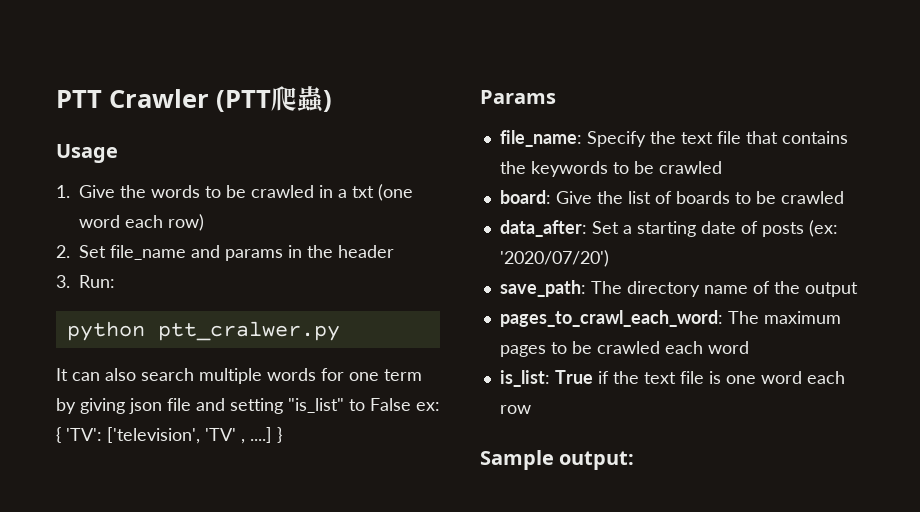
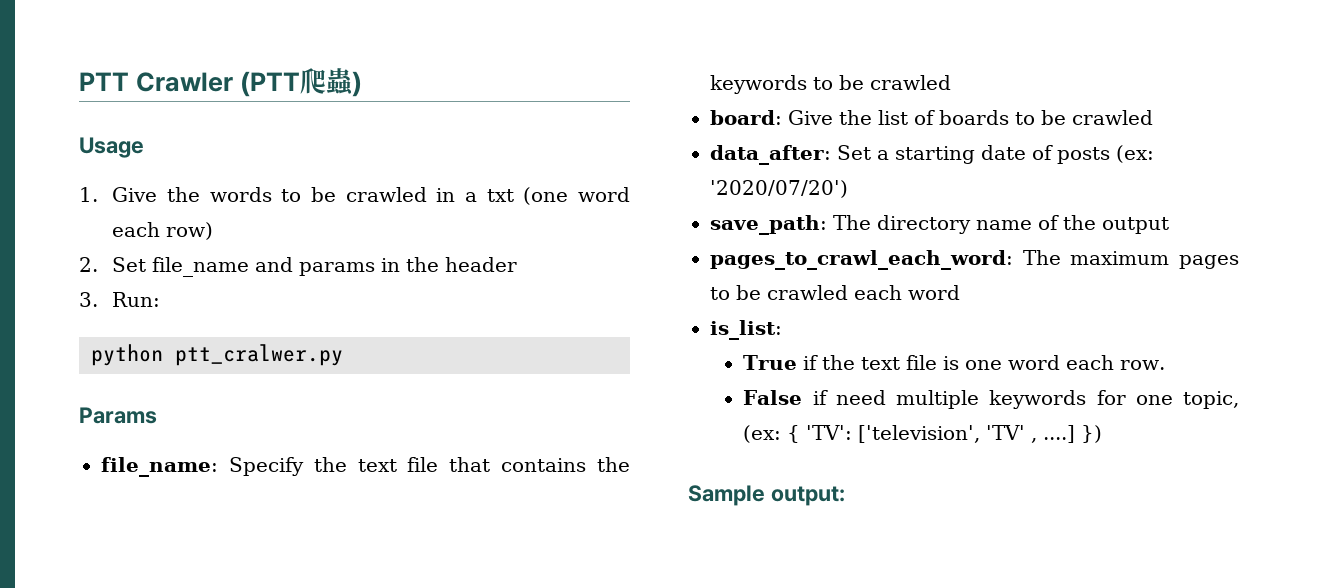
[56,368,422,384] [56,398,440,414] [56,427,282,444] // It can also search multiple words for one term by giving json file and setting "is_list" to False ex: { 'TV': ['television', 'TV' , ....] } -> (343, 355) none
(550, 378) none -> (782, 330) //
[499,405,531,414] row -> [1120,360,1166,370] [743,390,1239,409] [743,425,1103,443] row. // False if need multiple keywords for one topic, (ex: { 'TV': ['television', 'TV' , ....] })

